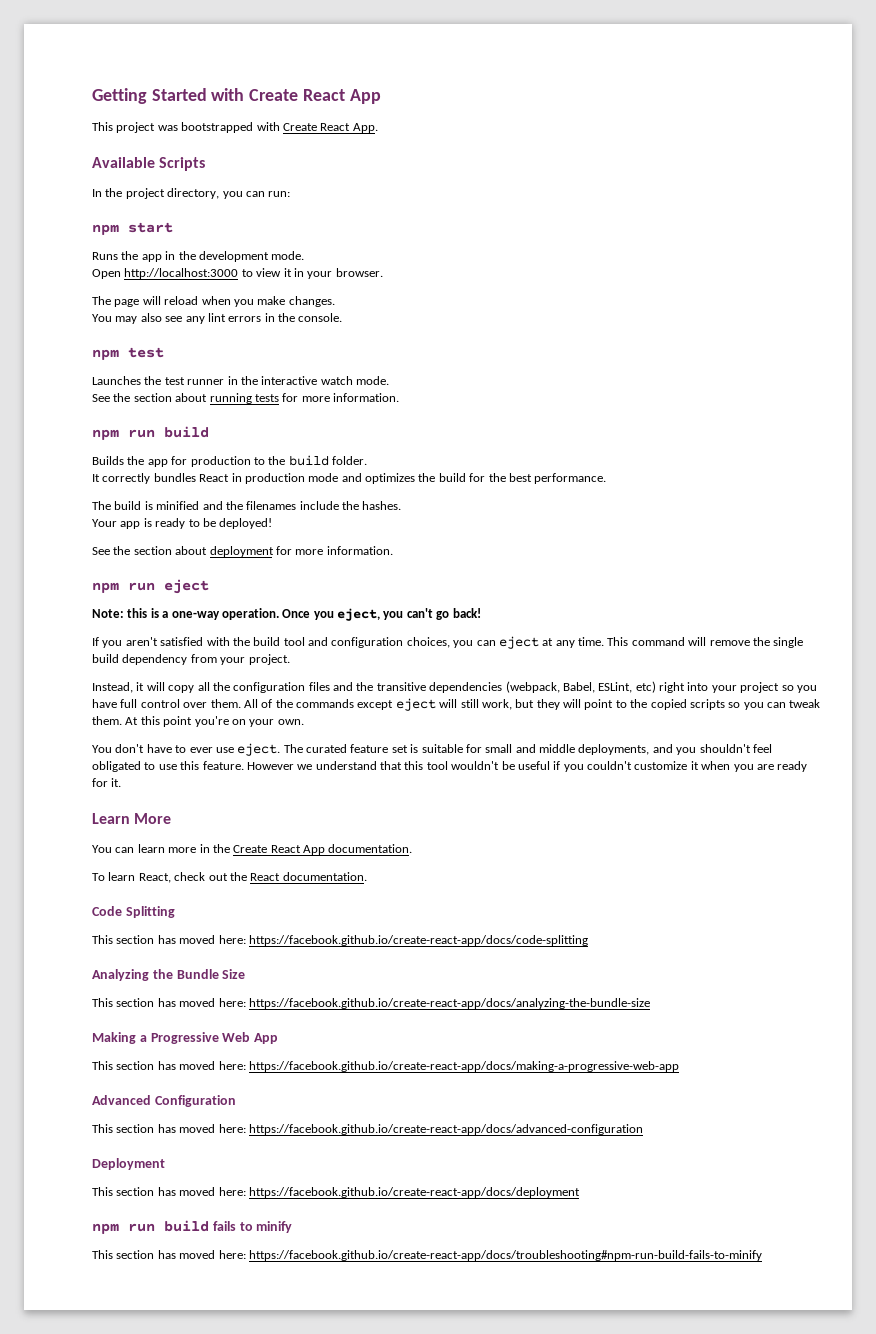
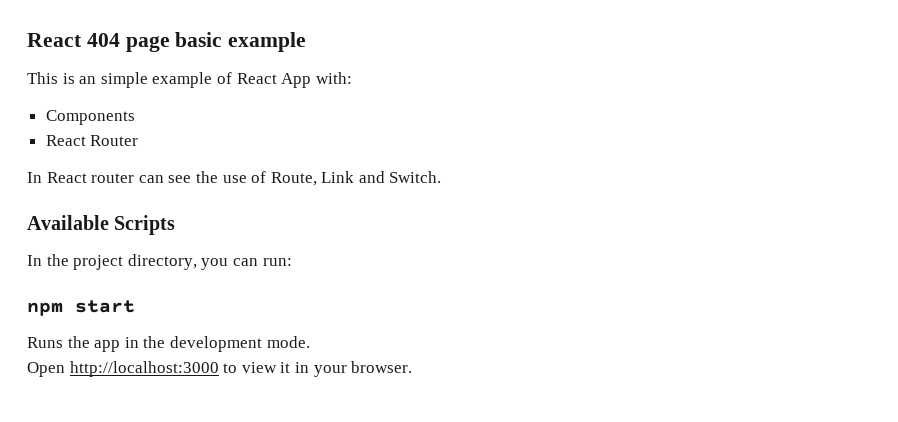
[92,88,381,104] [92,122,378,133] Getting Started with Create React App // This project was bootstrapped with Create React App. -> [27,32,307,52] [27,72,352,88] [45,110,135,125] [45,135,139,146] [27,171,442,186] React 404 page basic example // This is an simple example of React App with: // Components // React Router // In React router can see the use of Route, Link and Switch.
[92,296,335,307] [92,313,343,324] [92,347,164,360] [92,376,389,385] [92,393,399,404] [92,426,209,440] [92,455,367,467] [92,473,607,484] [92,501,402,510] [92,518,273,529] [92,546,393,557] [92,579,209,594] [92,608,481,621] [92,636,804,649] [92,654,290,665] [92,681,817,693] [92,698,821,711] [92,716,304,727] [92,743,772,756] [92,761,808,772] [92,778,122,787] [92,813,172,824] [92,844,413,855] [92,872,367,883] [92,906,175,918] [92,935,588,946] [92,969,246,981] [92,998,650,1009] [92,1032,279,1044] [92,1061,679,1072] [92,1095,236,1107] [92,1124,643,1135] [92,1158,165,1170] [92,1187,580,1198] [92,1220,293,1234] [92,1250,762,1261] // The page will reload when you make changes. // You may also see any lint errors in the console. // npm test // Launches the test runner in the interactive watch mode. // See the section about running tests for more information. // npm run build // Builds the app for production to the build folder. // It correctly bundles React in production mode and optimizes the build for the best performance. // The build is minified and the filenames include the hashes. // Your app is ready to be deployed! // See the section about deployment for more information. // npm run eject // Note: this is a one-way operation. Once you eject, you can't go back! // If you aren't satisfied with the build tool and configuration choices, you can eject at any time. This command will remove the single build dependency from your project. // Instead, it will copy all the configuration files and the transitive dependencies (webpack, Babel, ESLint, etc) right into your project so you have full control over them. All of the commands except eject will still work, but they will point to the copied scripts so you can tweak them. At this point you're on your own. // You don't have to ever use eject. The curated feature set is suitable for small and middle deployments, and you shouldn't feel obligated to use this feature. However we understand that this tool wouldn't be useful if you couldn't customize it when you are ready for it. // Learn More // You can learn more in the Create React App documentation. // To learn React, check out the React documentation. // Code Splitting // This section has moved here: https://facebook.github.io/create-react-app/docs/code-splitting // Analyzing the Bundle Size // This section has moved here: https://facebook.github.io/create-react-app/docs/analyzing-the-bundle-size // Making a Progressive Web App // This section has moved here: https://facebook.github.io/create-react-app/docs/making-a-progressive-web-app // Advanced Configuration // This section has moved here: https://facebook.github.io/create-react-app/docs/advanced-configuration // Deployment // This section has moved here: https://facebook.github.io/create-react-app/docs/deployment // npm run build fails to minify // This section has moved here: https://facebook.github.io/create-react-app/docs/troubleshooting#npm-run-build-fails-to-minify -> (413, 367) none

